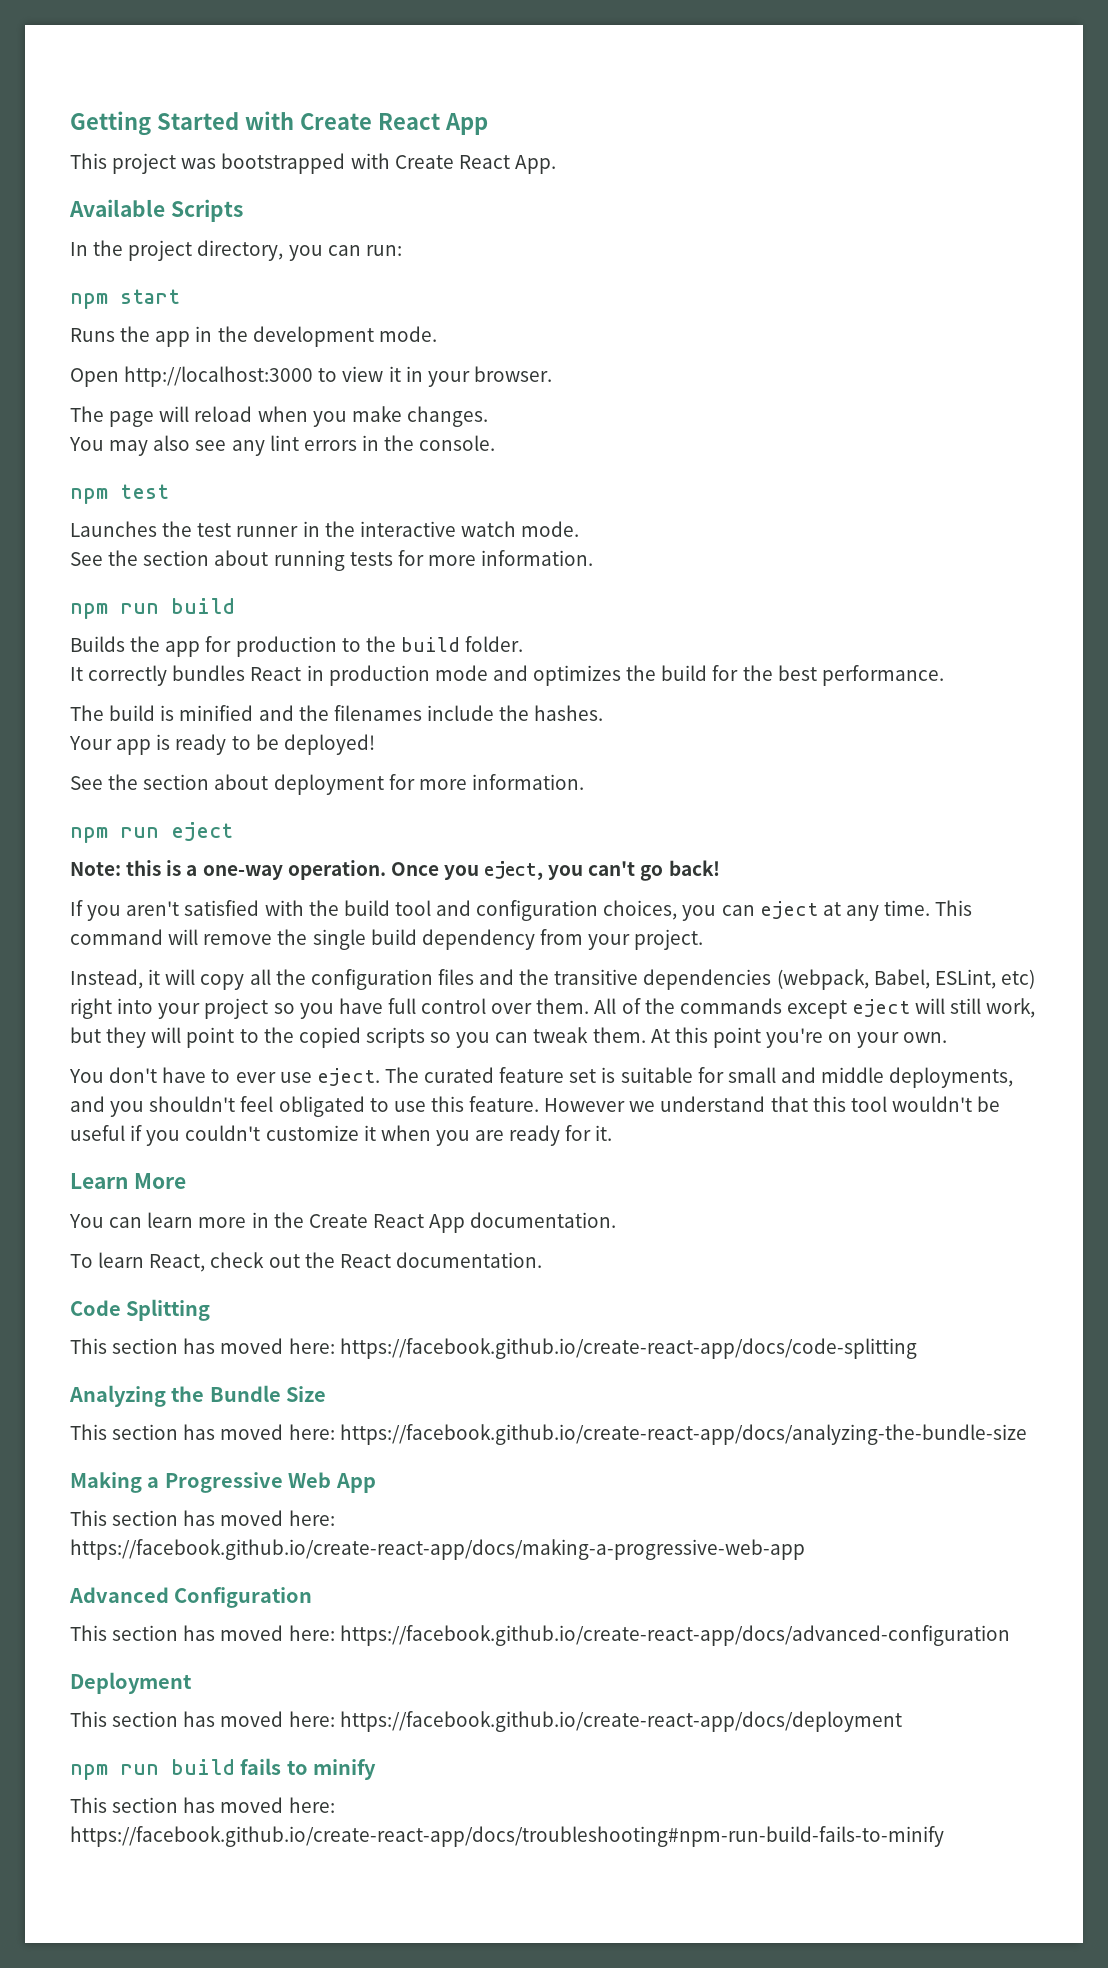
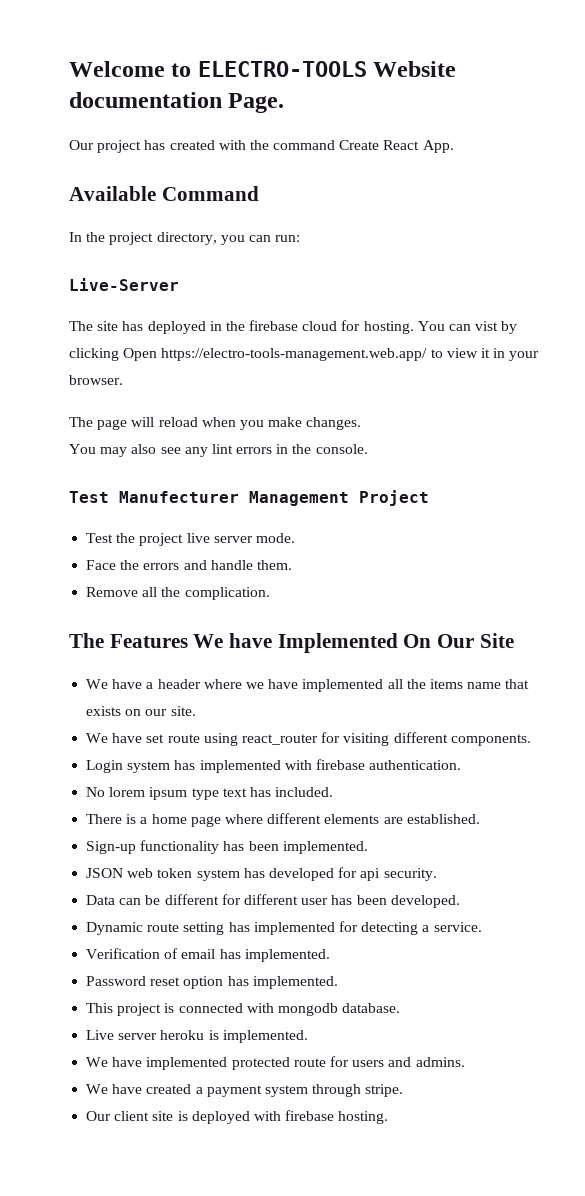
[70,111,488,136] [70,153,390,174] Getting Started with Create React App // This project was bootstrapped with -> [69,61,457,77] [69,92,285,113] [69,140,336,153] Welcome to ELECTRO-TOOLS Website documentation Page. // Our project has created with the command
[170,199,243,222] Scripts -> [161,186,259,201] Command
[70,289,180,309] [70,326,437,347] [70,366,314,387] npm start // Runs the app in the development mode. // Open http://localhost:3000 -> [69,278,179,291] [69,320,518,334] [69,348,428,361] Live-Server // The site has deployed in the firebase cloud for hosting. You can vist by clicking Open https://electro-tools-management.web.app/
[70,484,169,504] [70,521,580,537] [70,550,594,571] [70,598,235,619] [70,636,524,657] [70,665,944,686] [70,705,604,721] [69,734,375,755] [70,774,584,795] [70,822,233,843] [70,860,720,881] [70,900,973,921] [70,929,704,950] [70,969,1035,990] [70,998,1036,1019] [70,1027,948,1048] [69,1067,1014,1088] [70,1096,1001,1117] [70,1125,613,1146] [70,1173,186,1189] [69,1212,617,1233] [70,1252,542,1272] [70,1299,211,1321] [70,1338,917,1359] [69,1385,327,1407] [70,1424,1027,1445] [70,1472,376,1493] [70,1510,335,1526] [70,1539,805,1560] [69,1587,313,1608] [70,1625,1010,1646] [70,1672,192,1694] [70,1711,902,1732] [70,1758,377,1780] [70,1797,335,1813] [70,1826,944,1847] npm test // Launches the test runner in the interactive watch mode. // See the section about running tests for more information. // npm run build // Builds the app for production to the build folder. // It correctly bundles React in production mode and optimizes the build for the best performance. // The build is minified and the filenames include the hashes. // Your app is ready to be deployed! // See the section about deployment for more information. // npm run eject // Note: this is a one-way operation. Once you eject, you can't go back! // If you aren't satisfied with the build tool and configuration choices, you can eject at any time. This command will remove the single build dependency from your project. // Instead, it will copy all the configuration files and the transitive dependencies (webpack, Babel, ESLint, etc) right into your project so you have full control over them. All of the commands except eject will still work, but they will point to the copied scripts so you can tweak them. At this point you're on your own. // You don't have to ever use eject. The curated feature set is suitable for small and middle deployments, and you shouldn't feel obligated to use this feature. However we understand that this tool wouldn't be useful if you couldn't customize it when you are ready for it. // Learn More // You can learn more in the Create React App documentation. // To learn React, check out the React documentation. // Code Splitting // This section has moved here: https://facebook.github.io/create-react-app/docs/code-splitting // Analyzing the Bundle Size // This section has moved here: https://facebook.github.io/create-react-app/docs/analyzing-the-bundle-size // Making a Progressive Web App // This section has moved here: https://facebook.github.io/create-react-app/docs/making-a-progressive-web-app // Advanced Configuration // This section has moved here: https://facebook.github.io/create-react-app/docs/advanced-configuration // Deployment // This section has moved here: https://facebook.github.io/create-react-app/docs/deployment // npm run build fails to minify // This section has moved here: https://facebook.github.io/create-react-app/docs/troubleshooting#npm-run-build-fails-to-minify -> [69,490,429,506] [86,533,295,546] [86,560,292,570] [86,587,270,600] [69,633,514,653] [86,679,530,692] [86,706,196,716] [86,732,531,746] [86,759,462,773] [86,787,334,800] [86,813,480,827] [86,840,368,854] [86,867,437,881] [86,894,460,908] [86,921,482,935] [86,948,330,962] [86,976,338,989] [86,1003,401,1016] [86,1030,308,1043] [86,1056,465,1070] [86,1084,404,1097] [86,1110,389,1124] Test Manufecturer Management Project // Test the project live server mode. // Face the errors and handle them. // Remove all the complication. // The Features We have Implemented On Our Site // We have a header where we have implemented all the items name that exists on our site. // We have set route using react_router for visiting different components. // Login system has implemented with firebase authentication. // No lorem ipsum type text has included. // There is a home page where different elements are established. // Sign-up functionality has been implemented. // JSON web token system has developed for api security. // Data can be different for different user has been developed. // Dynamic route setting has implemented for detecting a service. // Verification of email has implemented. // Password reset option has implemented. // This project is connected with mongodb database. // Live server heroku is implemented. // We have implemented protected route for users and admins. // We have created a payment system through stripe. // Our client site is deployed with firebase hosting.

